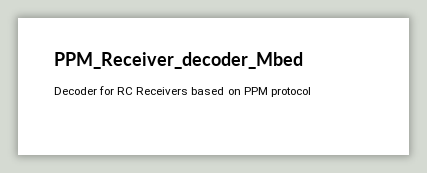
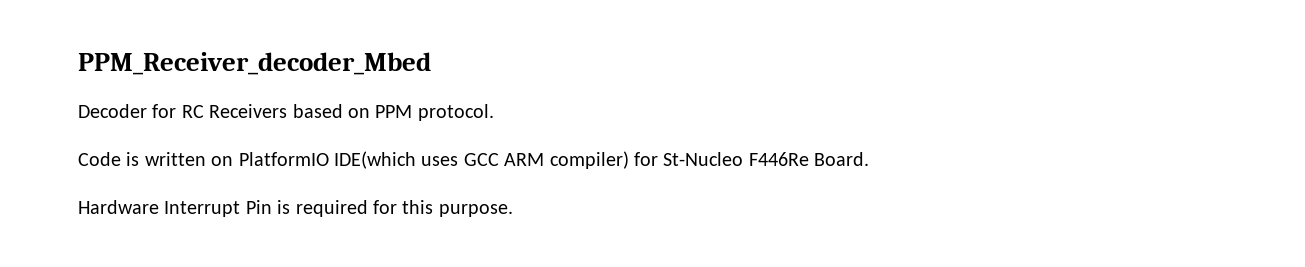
[270,87,311,97] protocol -> [417,104,494,121] [78,151,870,169] [78,200,513,217] protocol. // Code is written on PlatformIO IDE(which uses GCC ARM compiler) for St-Nucleo F446Re Board. // Hardware Interrupt Pin is required for this purpose.

